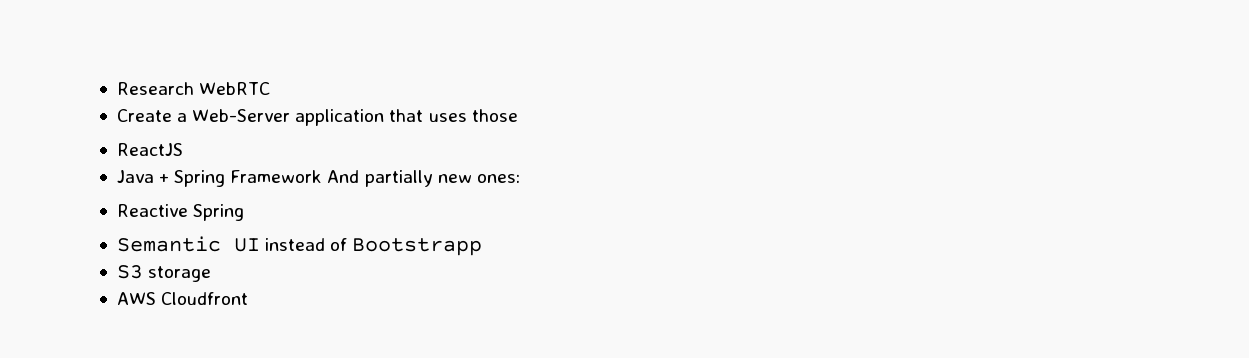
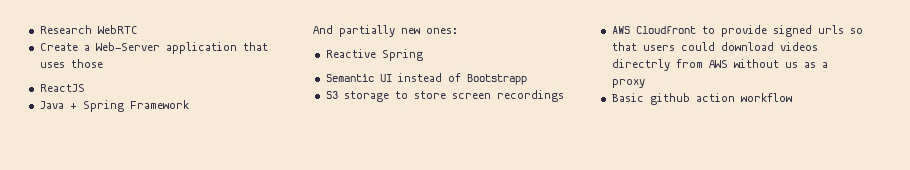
(323, 176) none -> (189, 104) //
[116,292,249,305] // AWS Cloudfront -> [394,90,564,102] [611,25,863,37] [611,42,818,51] [611,59,828,71] [611,79,645,88] [611,93,792,105] to store screen recordings // AWS Cloudfront to provide signed urls so that users could download videos directrly from AWS without us as a proxy // Basic github action workflow

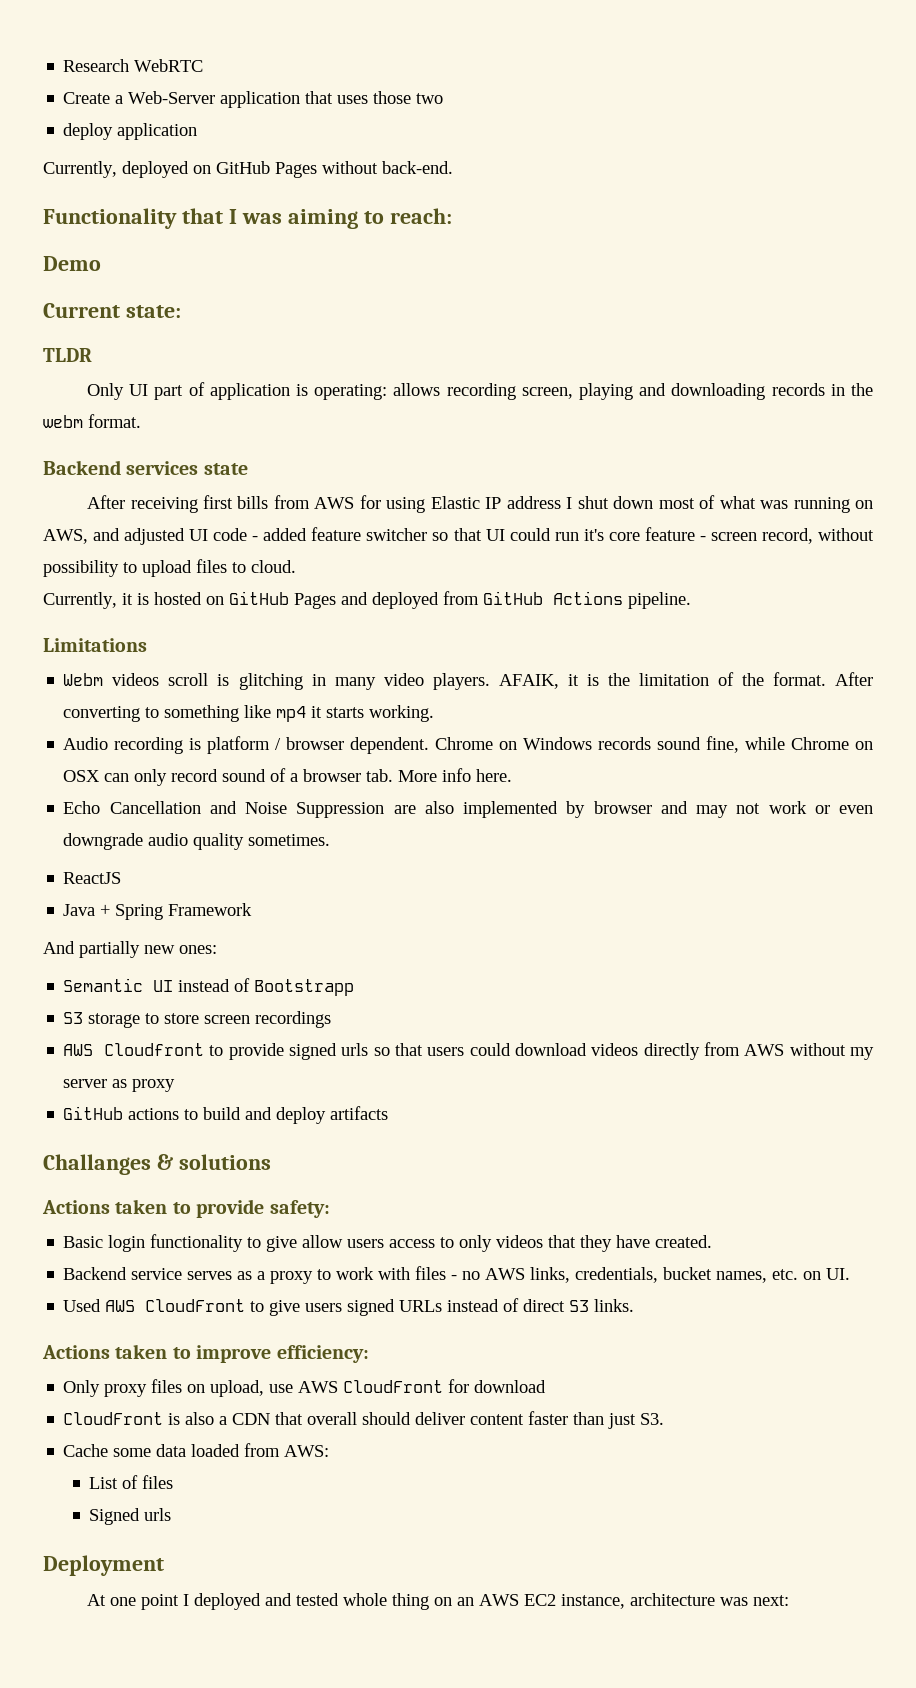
(103, 63) none -> [416,93,444,104] [63,123,198,140] [43,161,453,178] [43,208,452,229] [43,256,101,271] [43,303,181,318] [43,348,92,362] [87,382,873,400] [43,414,141,428] [43,460,248,475] [87,495,874,513] [43,527,874,545] [43,559,296,577] [43,591,691,609] [43,638,147,652] [63,672,873,690] [63,705,435,722] [63,736,874,754] [63,768,513,786] [63,801,874,818] [63,833,331,850] two // deploy application // Currently, deployed on GitHub Pages without back-end. // Functionality that I was aiming to reach: // Demo // Current state: // TLDR // Only UI part of application is operating: allows recording screen, playing and downloading records in the webm format. // Backend services state // After receiving first bills from AWS for using Elastic IP address I shut down most of what was running on AWS, and adjusted UI code - added feature switcher so that UI could run it's core feature - screen record, without possibility to upload files to cloud. // Currently, it is hosted on GitHub Pages and deployed from GitHub Actions pipeline. // Limitations // Webm videos scroll is glitching in many video players. AFAIK, it is the limitation of the format. After converting to something like mp4 it starts working. // Audio recording is platform / browser dependent. Chrome on Windows records sound fine, while Chrome on OSX can only record sound of a browser tab. More info here. // Echo Cancellation and Noise Suppression are also implemented by browser and may not work or even downgrade audio quality sometimes.
[325,49,423,61] // Reactive Spring -> (217, 949) none
[611,59,670,71] directrly -> [643,1043,700,1060] directly
[784,62,828,68] [611,79,645,88] [611,93,792,105] us as a proxy // Basic github action workflow -> [850,1047,875,1060] [63,1079,176,1092] [63,1106,389,1124] [43,1154,271,1175] [42,1199,330,1218] [63,1234,713,1252] [63,1266,851,1284] [63,1298,635,1316] [42,1344,369,1363] [63,1379,547,1397] [63,1411,665,1429] [63,1443,330,1457] [89,1475,174,1489] [89,1508,172,1525] [43,1555,164,1576] [87,1593,790,1610] my server as proxy // GitHub actions to build and deploy artifacts // Challanges & solutions // Actions taken to provide safety: // Basic login functionality to give allow users access to only videos that they have created. // Backend service serves as a proxy to work with files - no AWS links, credentials, bucket names, etc. on UI. // Used AWS CloudFront to give users signed URLs instead of direct S3 links. // Actions taken to improve efficiency: // Only proxy files on upload, use AWS CloudFront for download // CloudFront is also a CDN that overall should deliver content faster than just S3. // Cache some data loaded from AWS: // List of files // Signed urls // Deployment // At one point I deployed and tested whole thing on an AWS EC2 instance, architecture was next:

